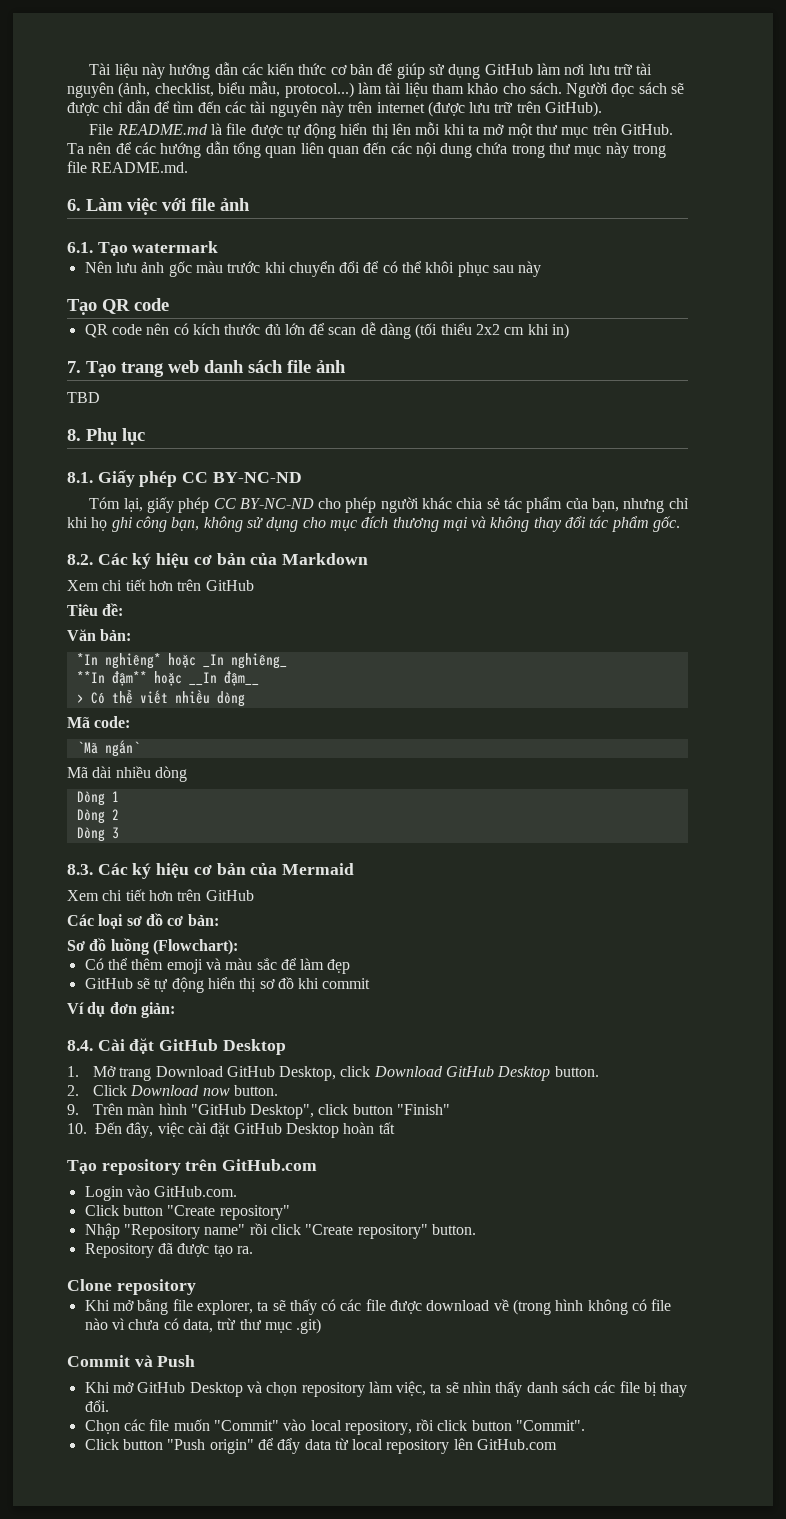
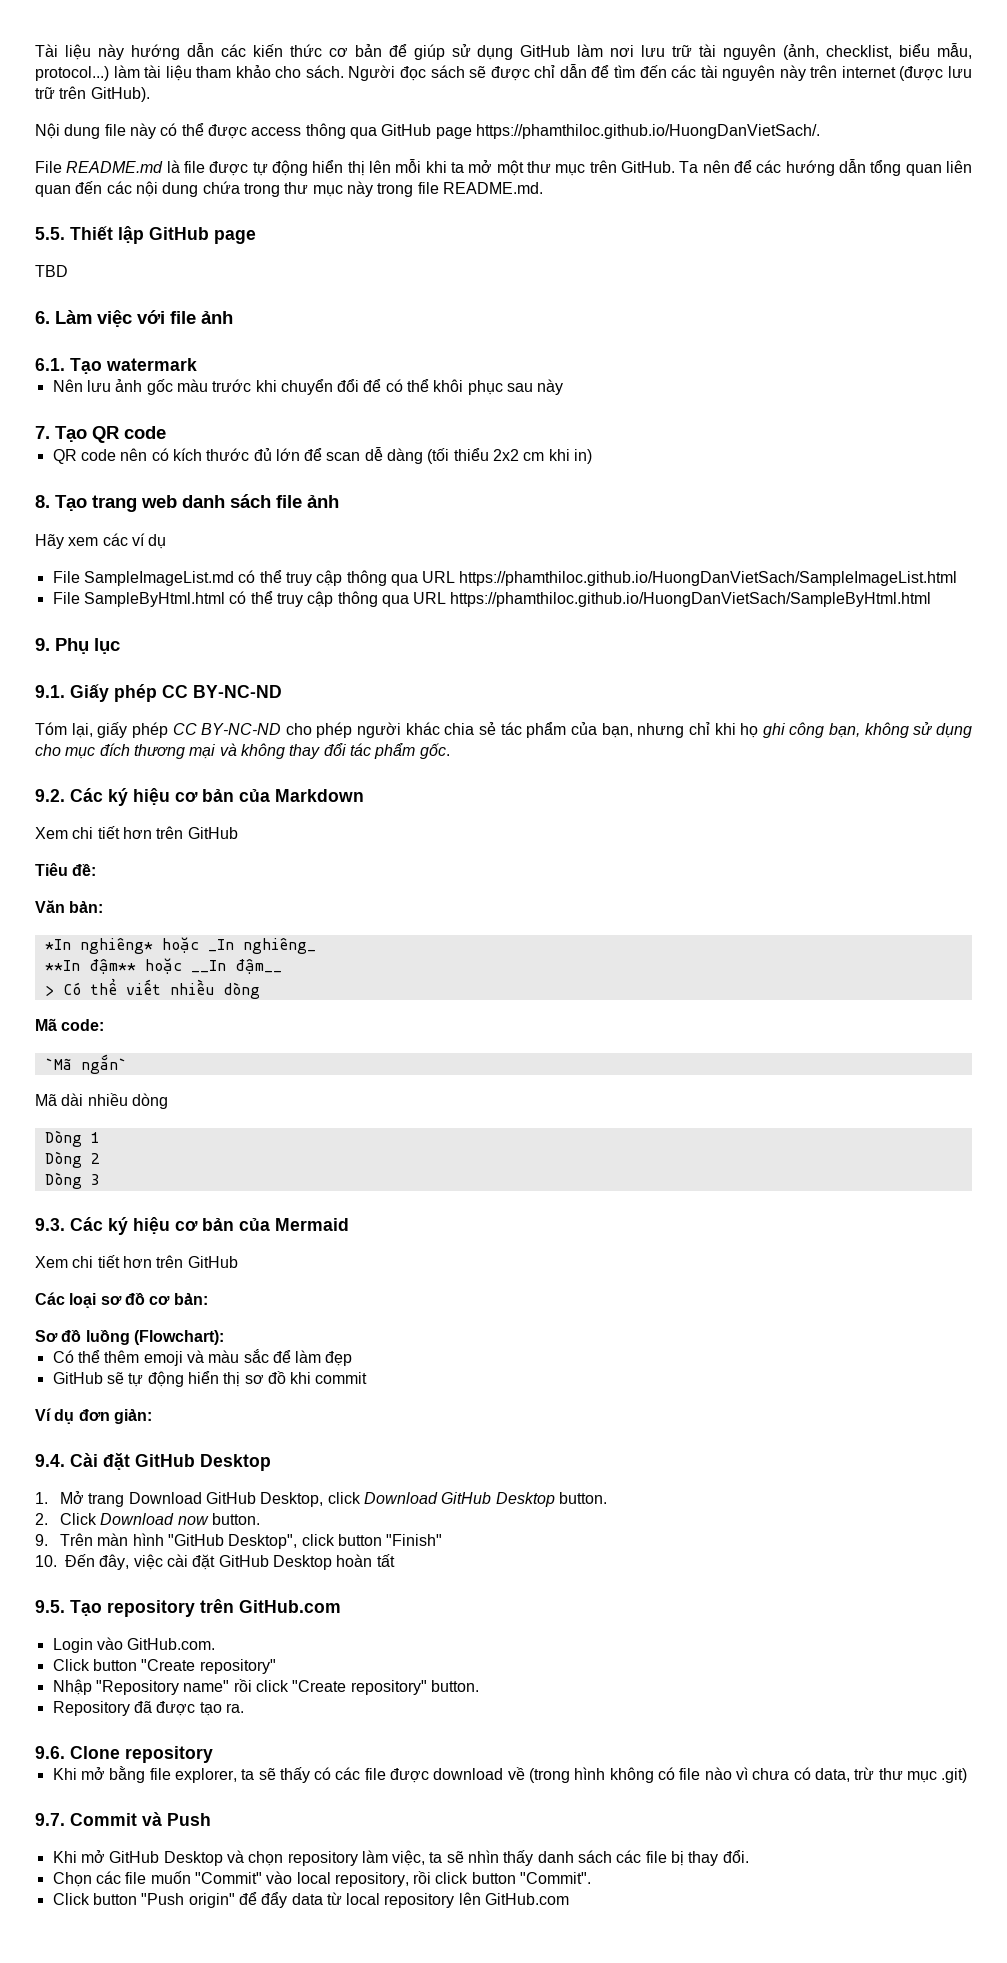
(603, 109) none -> [35,123,820,139] // Nội dung file này có thể được access thông qua GitHub page https://phamthiloc.github.io/HuongDanVietSach/.
(189, 167) none -> [35,226,256,244] [35,265,68,277] // 5.5. Thiết lập GitHub page // TBD
(542, 269) none -> [35,426,50,439] 7.
[67,361,81,373] 7. -> [35,495,50,508] 8.
[67,392,100,403] [67,429,81,441] TBD // 8. -> [35,533,167,549] [52,570,958,586] [52,591,932,607] [35,638,50,651] Hãy xem các ví dụ // File SampleImageList.md có thể truy cập thông qua URL https://phamthiloc.github.io/HuongDanVietSach/SampleImageList.html // File SampleByHtml.html có thể truy cập thông qua URL https://phamthiloc.github.io/HuongDanVietSach/SampleByHtml.html // 9.
[67,472,93,483] 8.1. -> [35,685,65,698] 9.1.
[67,554,93,565] 8.2. -> [35,789,65,802] 9.2.
[67,864,93,875] 8.3. -> [35,1218,65,1231] 9.3.
[67,1040,93,1051] 8.4. -> [35,1454,65,1467] 9.4.
(395, 1128) none -> [35,1600,65,1613] 9.5.
(253, 1250) none -> [35,1746,65,1759] 9.6.
(322, 1326) none -> [35,1813,65,1826] 9.7.

